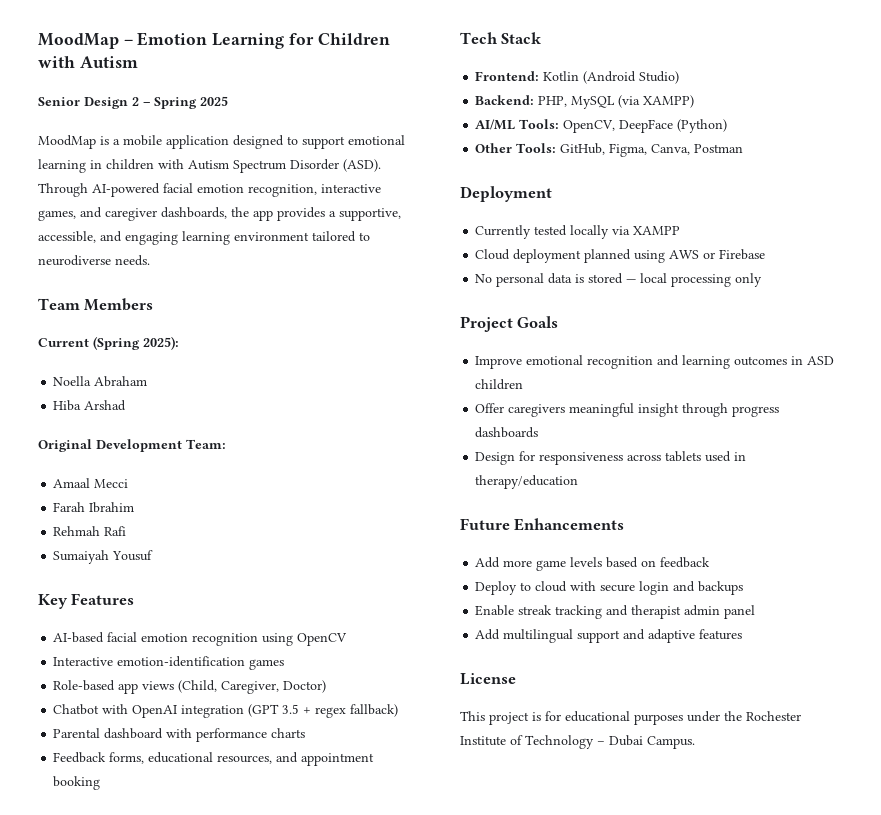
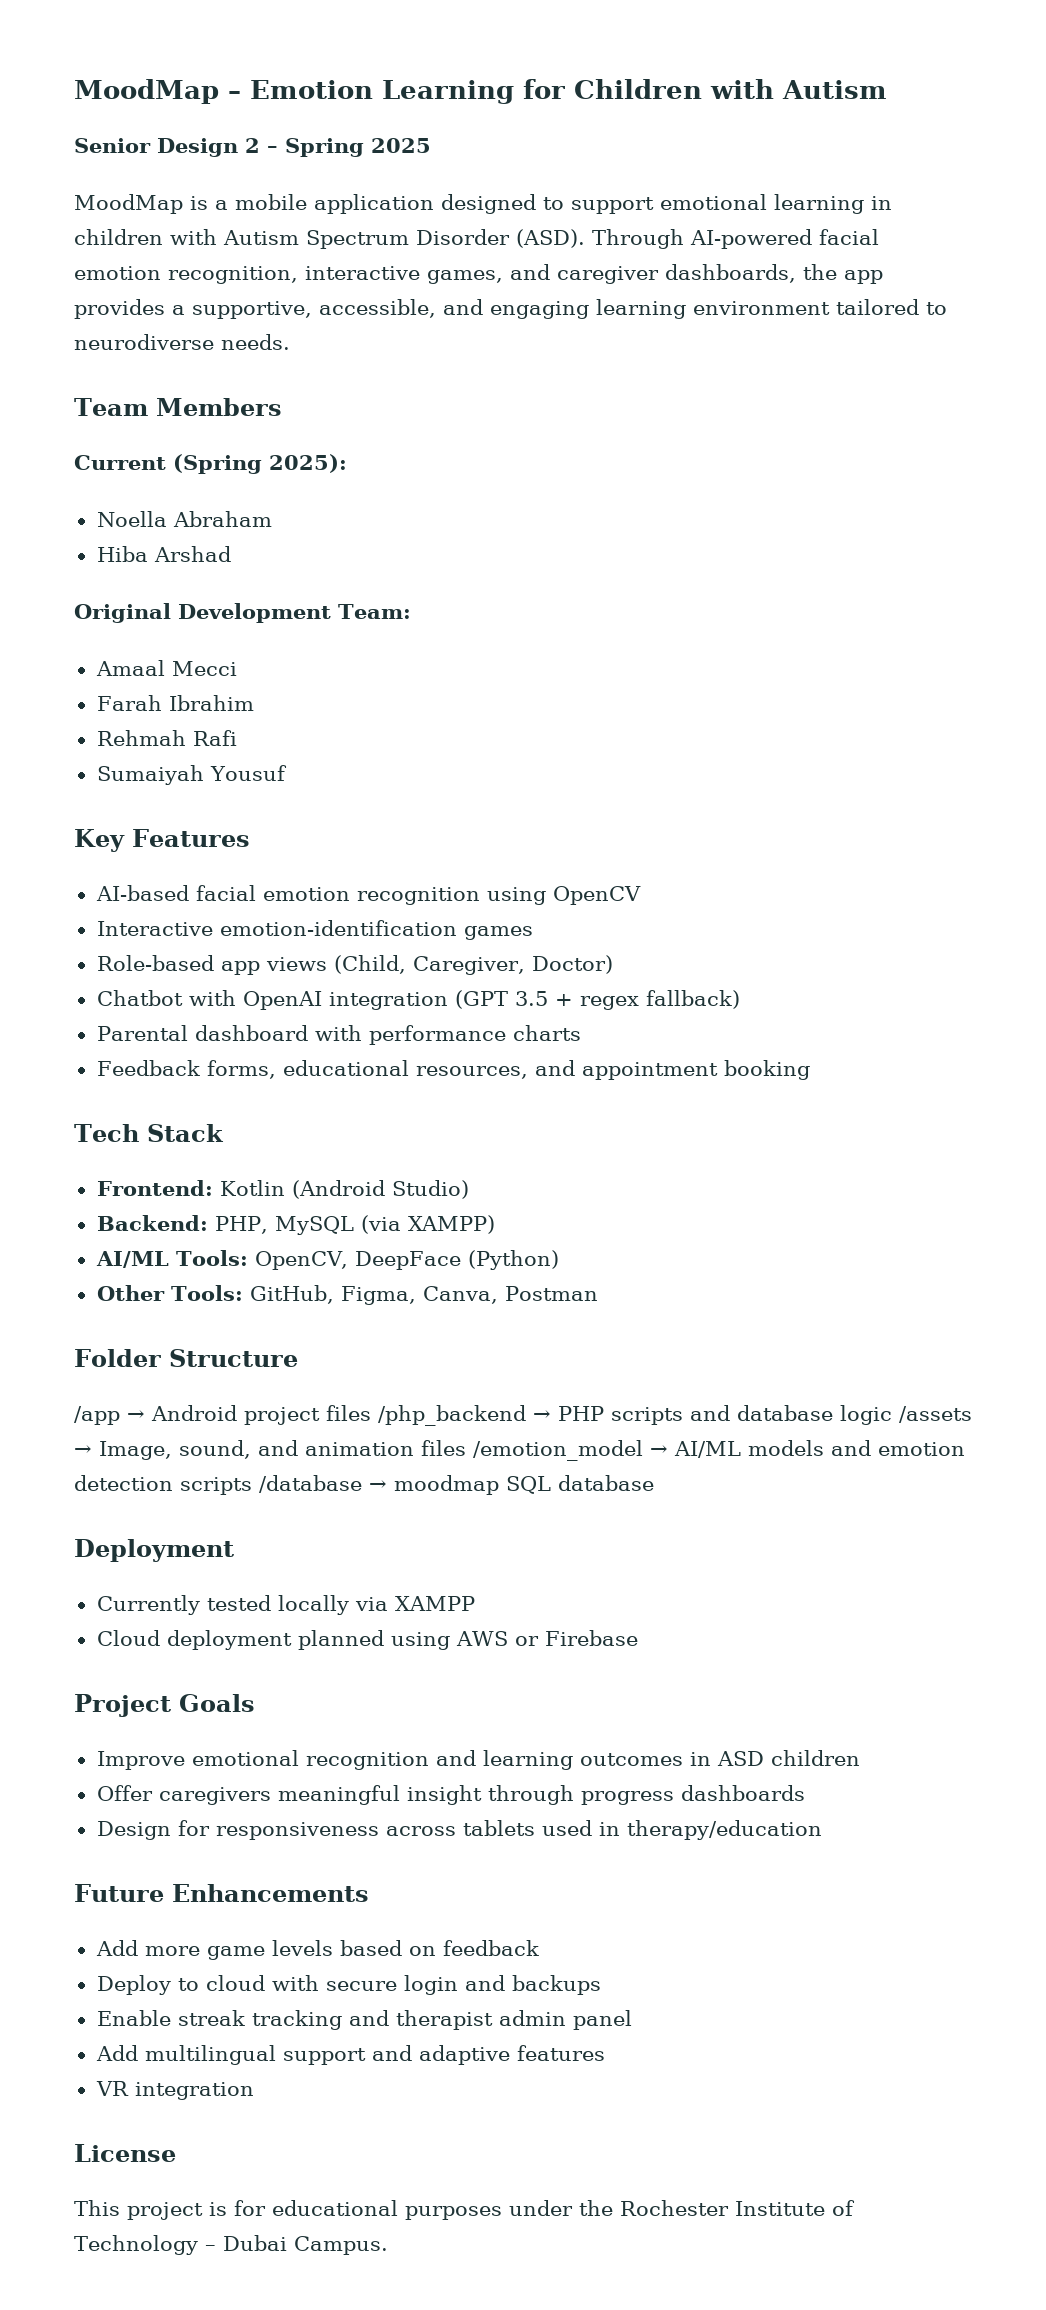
(744, 148) none -> [74,1349,298,1367] [74,1405,972,1426] [74,1440,965,1461] [74,1475,654,1495] // Folder Structure // /app → Android project files /php_backend → PHP scripts and database logic /assets → Image, sound, and animation files /emotion_model → AI/ML models and emotion detection scripts /database → moodmap SQL database
[475,273,763,287] // No personal data is stored — local processing only -> (638, 1638) none
(743, 634) none -> [95,2081,254,2100] // VR integration

